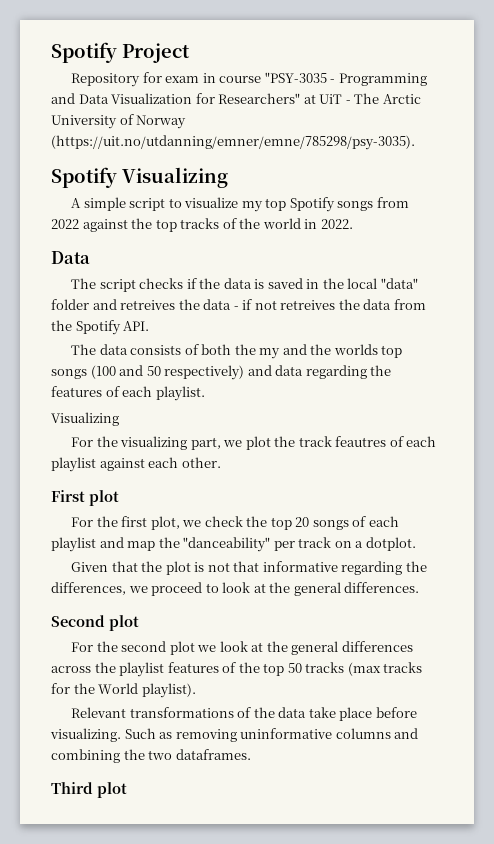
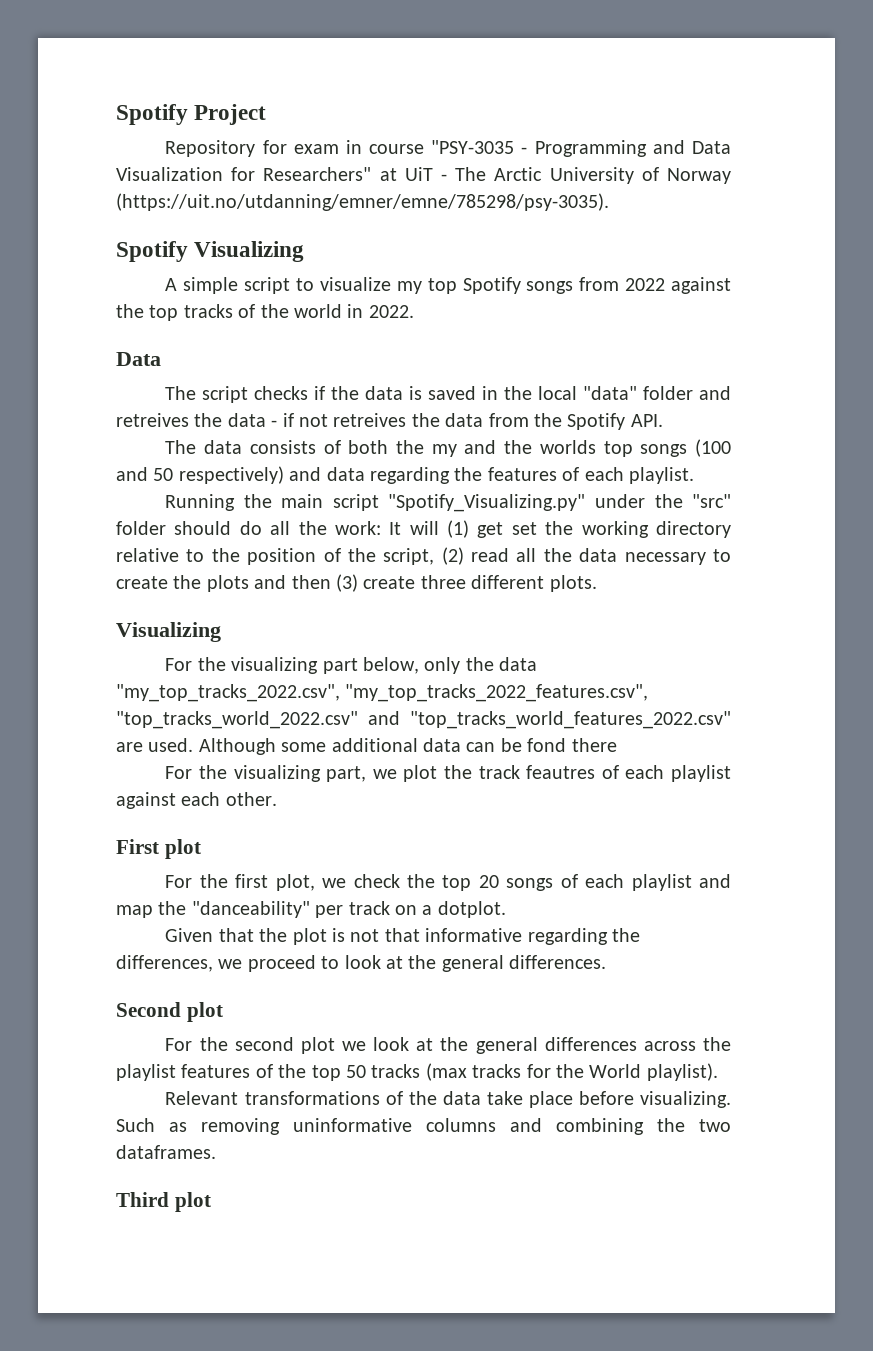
[51,412,119,426] Visualizing -> [165,494,731,512] [116,520,731,538] [116,547,731,565] [116,574,597,592] [116,622,221,642] [165,657,538,674] [116,684,649,702] [116,711,731,729] [116,738,617,755] Running the main script "Spotify_Visualizing.py" under the "src" folder should do all the work: It will (1) get set the working directory relative to the position of the script, (2) read all the data necessary to create the plots and then (3) create three different plots. // Visualizing // For the visualizing part below, only the data "my_top_tracks_2022.csv", "my_top_tracks_2022_features.csv", "top_tracks_world_2022.csv" and "top_tracks_world_features_2022.csv" are used. Although some additional data can be fond there

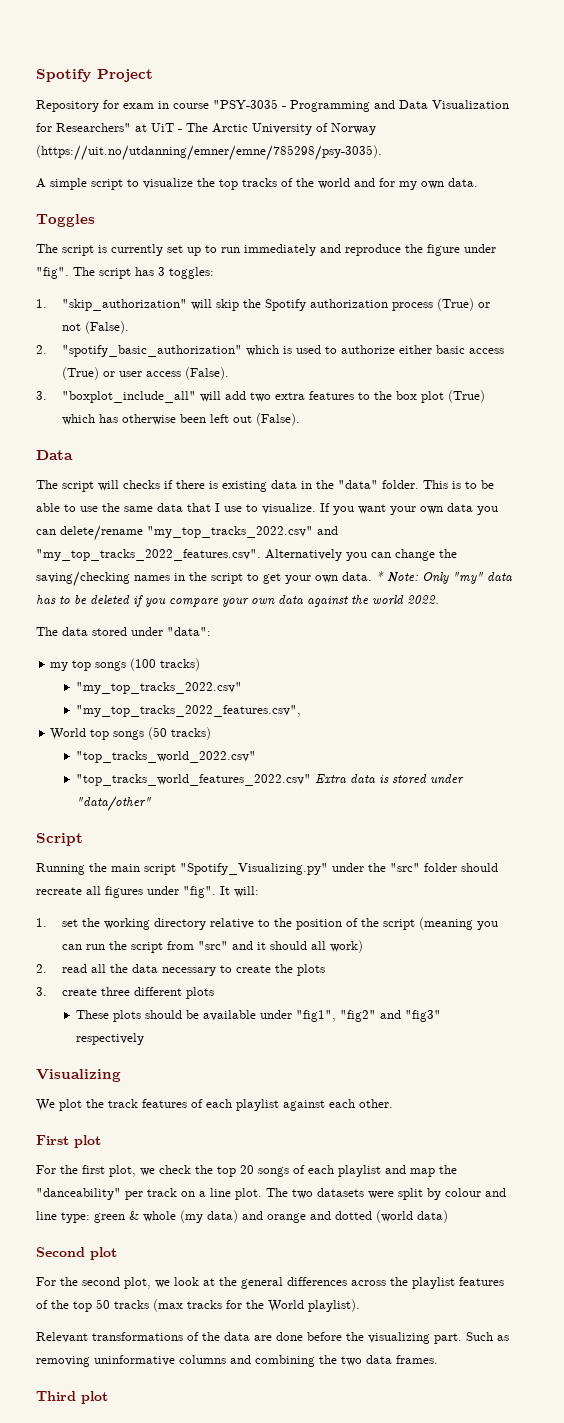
[116,241,305,262] // Spotify Visualizing -> (382, 153) none
[396,277,731,294] my top Spotify songs from 2022 against -> (193, 183) none
[347,304,414,318] in 2022. -> [354,178,478,190] [36,214,95,227] [36,244,496,256] [36,267,214,279] [36,298,490,311] [61,321,129,334] [36,345,504,357] [61,367,229,380] [36,390,485,403] [61,413,300,426] and for my own data. // Toggles // The script is currently set up to run immediately and reproduce the figure under "fig". The script has 3 toggles: // 1. "skip_authorization" will skip the Spotify authorization process (True) or not (False). // 2. "spotify_basic_authorization" which is used to authorize either basic access (True) or user access (False). // 3. "boxplot_include_all" will add two extra features to the box plot (True) which has otherwise been left out (False).
(249, 394) none -> [98,480,119,491] will
[331,386,732,400] [116,413,663,430] [165,439,731,457] [116,466,694,484] the data is saved in the local "data" folder and retreives the data - if not retreives the data from the Spotify API. // The data consists of both the my and the worlds top songs (100 and 50 respectively) and data regarding the features of each playlist. -> [176,480,494,492] [36,503,498,515] [36,525,338,541] [36,549,457,561] [36,571,512,587] [36,595,439,607] [36,627,211,636] [50,658,201,671] [76,682,243,694] [76,705,302,717] [50,727,212,740] [76,751,257,763] [76,774,465,786] [76,796,152,811] [36,833,83,846] there is existing data in the "data" folder. This is to be able to use the same data that I use to visualize. If you want your own data you can delete/rename "my_top_tracks_2022.csv" and "my_top_tracks_2022_features.csv". Alternatively you can change the saving/checking names in the script to get your own data. * Note: Only "my" data has to be deleted if you compare your own data against the world 2022. // The data stored under "data": // my top songs (100 tracks) // "my_top_tracks_2022.csv" // "my_top_tracks_2022_features.csv", // World top songs (50 tracks) // "top_tracks_world_2022.csv" // "top_tracks_world_features_2022.csv" Extra data is stored under "data/other" // Script
[239,520,504,538] do all the work: It will (1) get -> [36,886,259,898] [36,918,47,927] recreate all figures under "fig". It will: // 1.
[383,547,464,565] script, (2) -> [382,917,498,930] [61,940,363,953] [36,964,47,973] script (meaning you can run the script from "src" and it should all work) // 2.
[254,574,597,592] [116,622,221,642] [165,657,538,674] [116,684,649,702] [116,711,731,729] [116,738,617,755] [165,765,397,782] and then (3) create three different plots. // Visualizing // For the visualizing part below, only the data "my_top_tracks_2022.csv", "my_top_tracks_2022_features.csv", "top_tracks_world_2022.csv" and "top_tracks_world_features_2022.csv" are used. Although some additional data can be fond there // For the visualizing part, we -> [36,987,214,999] [76,1010,442,1022] [76,1033,145,1045] [36,1069,121,1082] [36,1099,55,1111] // 3. create three different plots // These plots should be available under "fig1", "fig2" and "fig3" respectively // Visualizing // We
[526,765,596,779] feautres -> [142,1099,187,1108] features
[437,901,506,918] [165,928,641,945] [116,955,607,972] dotplot. // Given that the plot is not that informative regarding the differences, we proceed to look at the general differences. -> [210,1188,506,1200] [36,1210,448,1223] line plot. The two datasets were split by colour and line type: green & whole (my data) and orange and dotted (world data)
[300,1037,335,1054] plot -> [124,1277,151,1289] plot,
[486,1091,731,1108] take place before visualizing. -> [254,1332,462,1344] are done before the visualizing part.
[116,1145,216,1159] dataframes. -> [366,1355,438,1364] data frames.

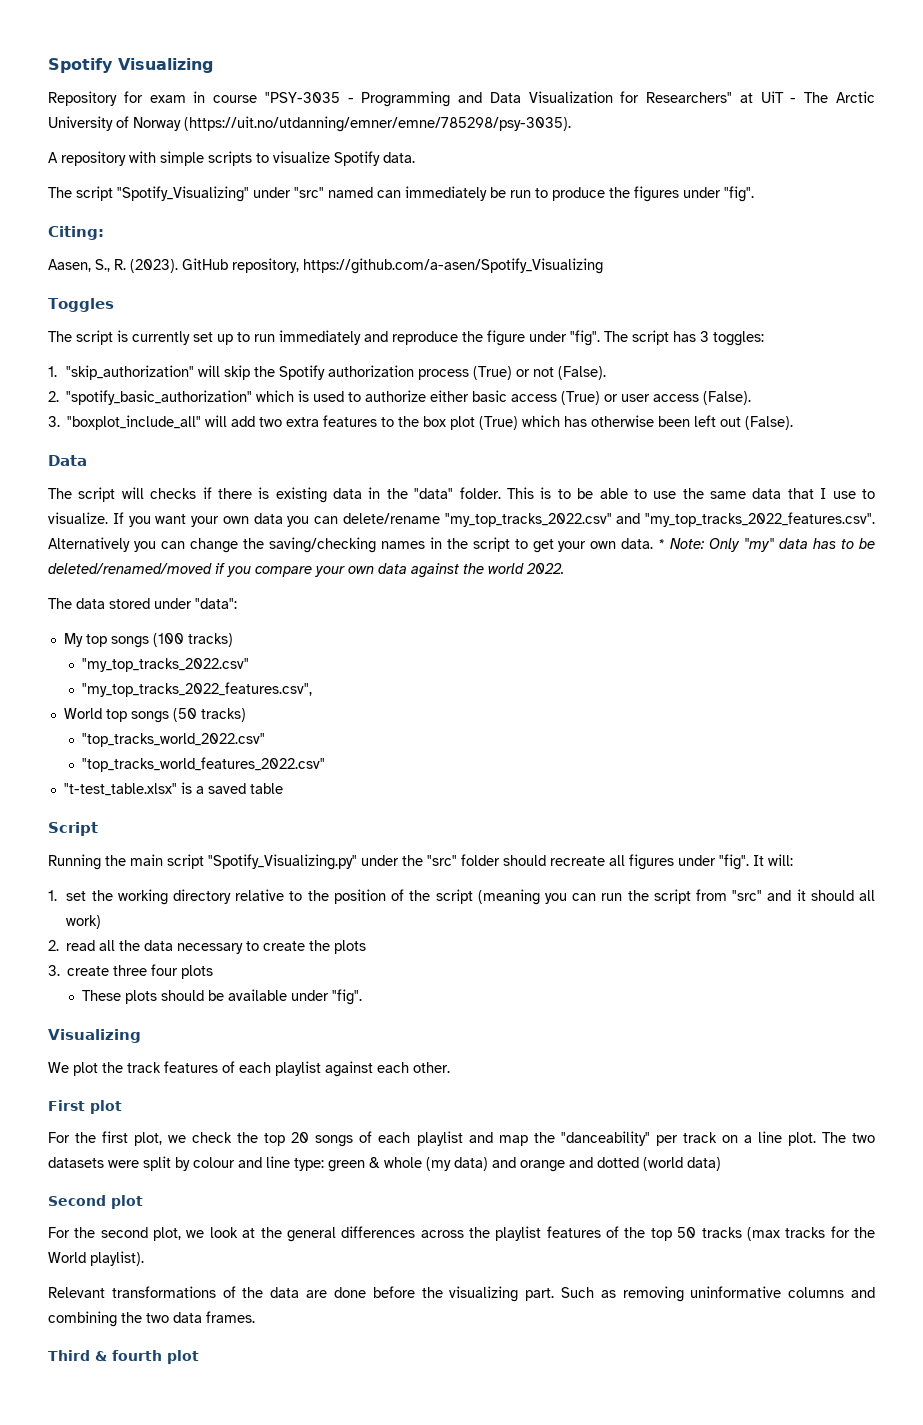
[36,69,153,82] Spotify Project -> [48,58,213,73] Spotify Visualizing
[50,178,478,190] simple script to visualize the top tracks of the world and for my own data. -> [61,151,415,166] [48,186,754,202] [48,226,104,240] [48,258,603,274] repository with simple scripts to visualize Spotify data. // The script "Spotify_Visualizing" under "src" named can immediately be run to produce the figures under "fig". // Citing: // Aasen, S., R. (2023). GitHub repository, https://github.com/a-asen/Spotify_Visualizing
[90,595,130,604] deleted -> [48,563,212,574] deleted/renamed/moved
[50,662,69,671] my -> [63,633,83,647] My
[315,774,465,784] [76,796,152,811] Extra data is stored under "data/other" -> [63,782,283,796] // "t-test_table.xlsx" is a saved table
[133,987,182,996] different -> [151,964,179,976] four
[296,1010,442,1022] [76,1033,145,1045] "fig1", "fig2" and "fig3" respectively -> [332,989,363,1005] "fig".
(76, 1396) none -> [95,1350,162,1361] & fourth

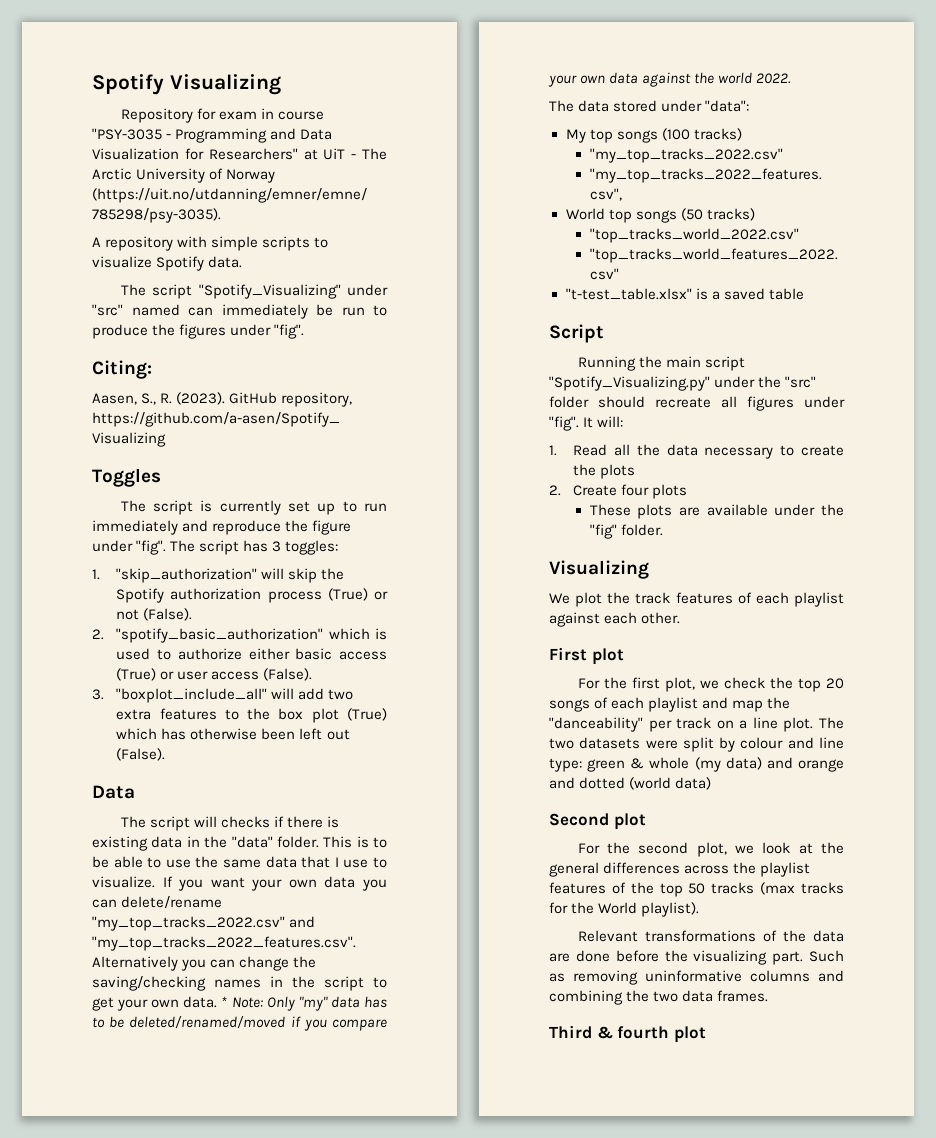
[66,889,875,905] [66,915,102,929] [48,940,96,951] set the working directory relative to the position of the script (meaning you can run the script from "src" and it should all work) // 2. read -> [573,444,608,456] Read
[48,965,148,976] 3. create three -> [549,485,618,496] 2. Create
[161,989,363,1005] should be available under "fig". -> [679,504,844,516] [589,524,663,539] are available under the "fig" folder.

